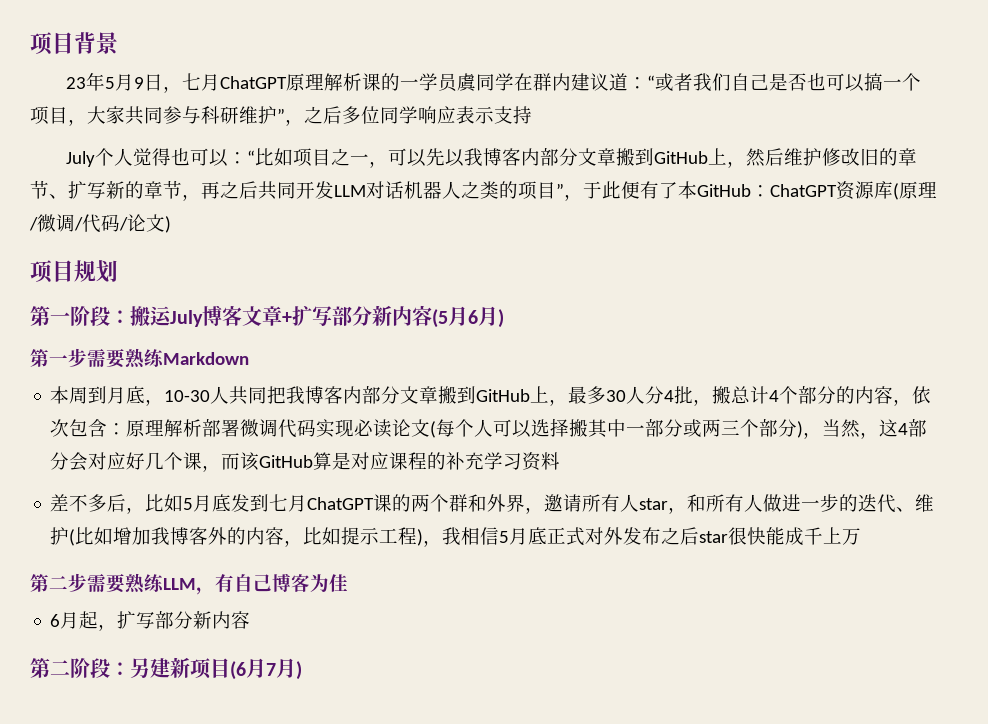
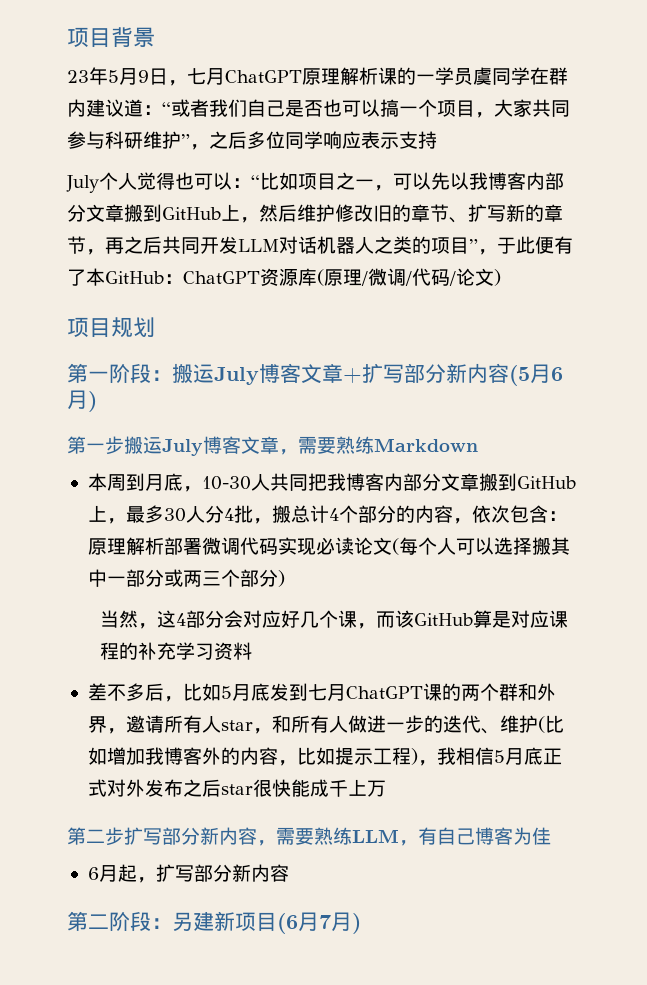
(87, 357) none -> [124,436,298,456] 搬运July博客文章，
[803,432,823,439] ， -> (285, 578) //
(87, 582) none -> [124,827,276,846] 扩写部分新内容，

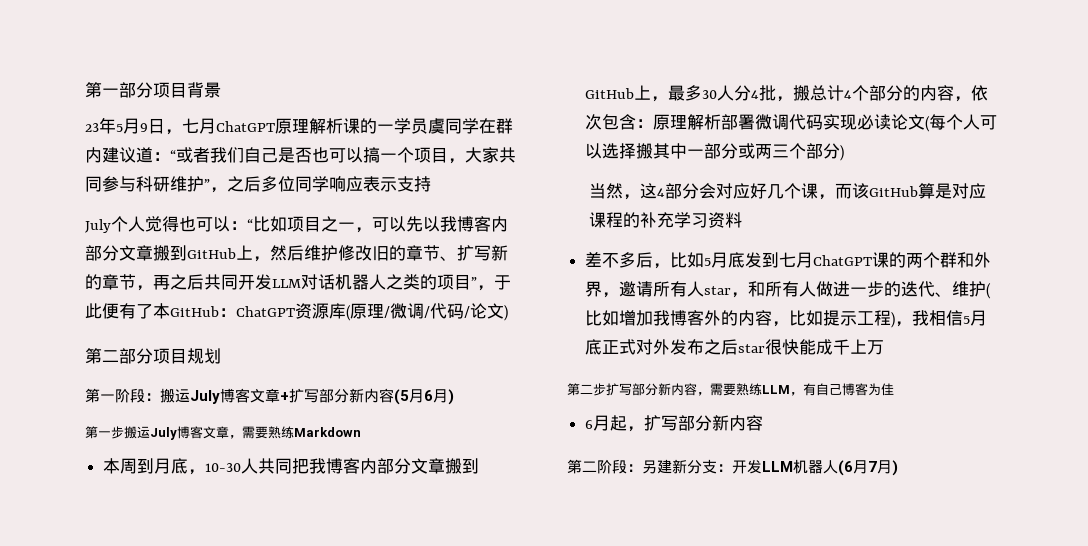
(67, 37) none -> [85,82,153,98] 第一部分
(501, 277) none -> [85,348,153,364] 第二部分
[235,912,277,931] 项目 -> [687,459,838,474] 分支：开发LLM机器人

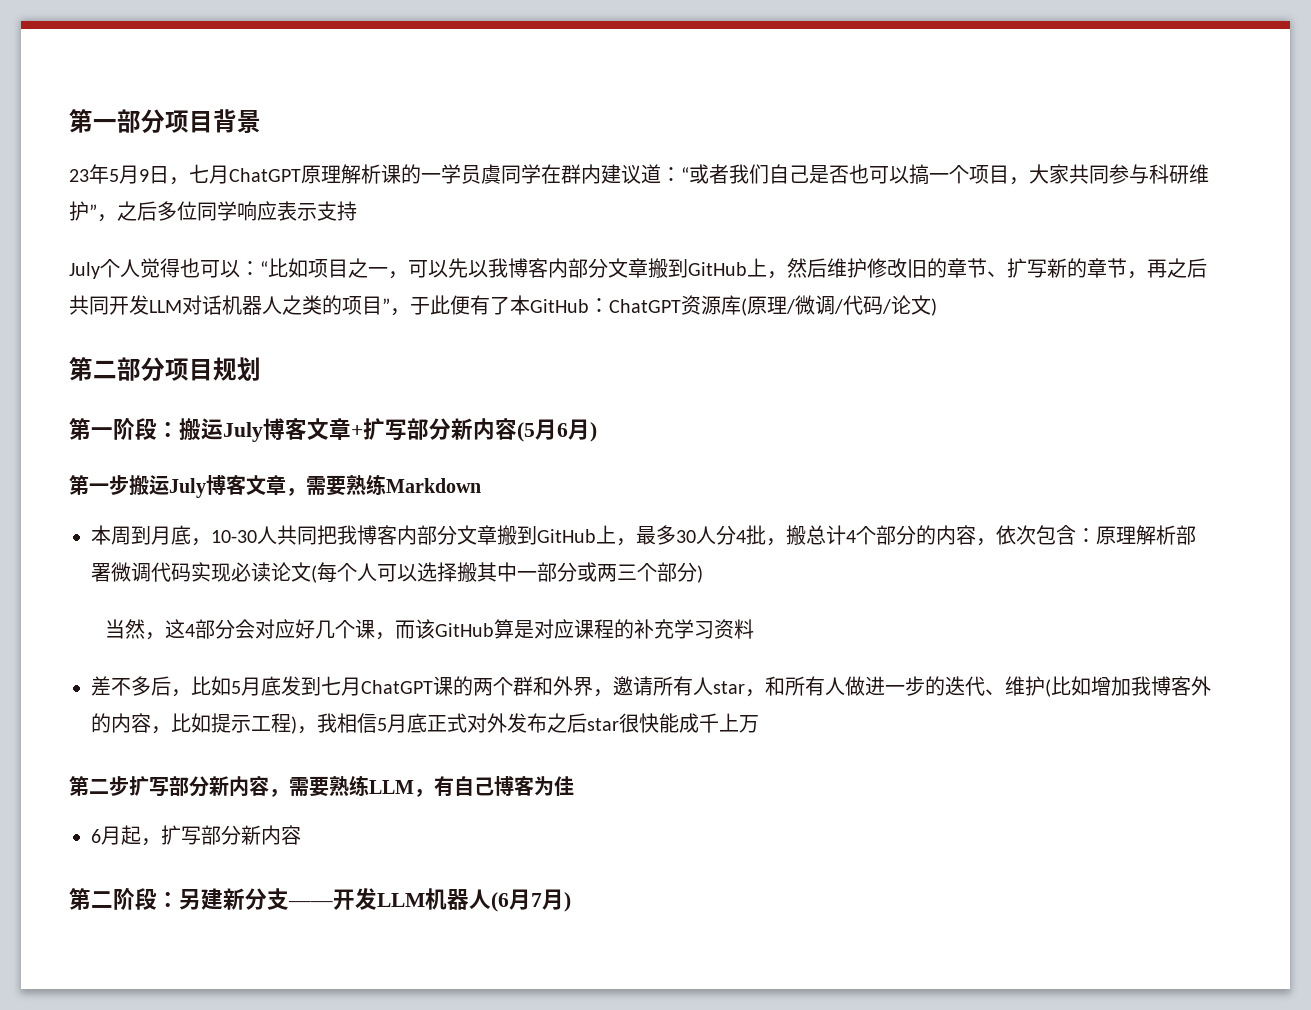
[717,464,732,472] ： -> [288,901,333,907] ——

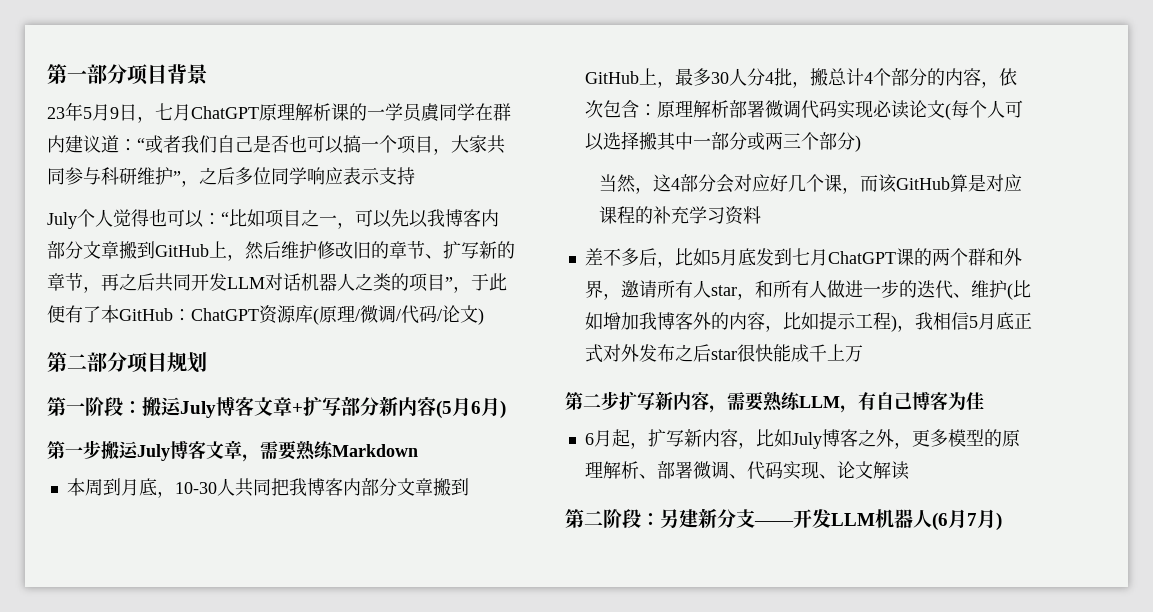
[169,776,209,797] 部分 -> (655, 401) none
[201,825,301,845] 部分新内容 -> [683,429,1020,449] [584,461,909,480] 新内容，比如July博客之外，更多模型的原理解析、部署微调、代码实现、论文解读

